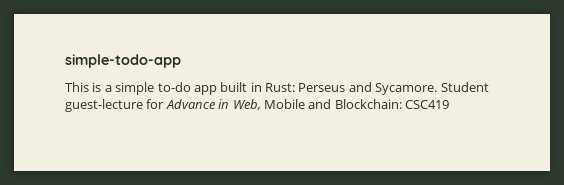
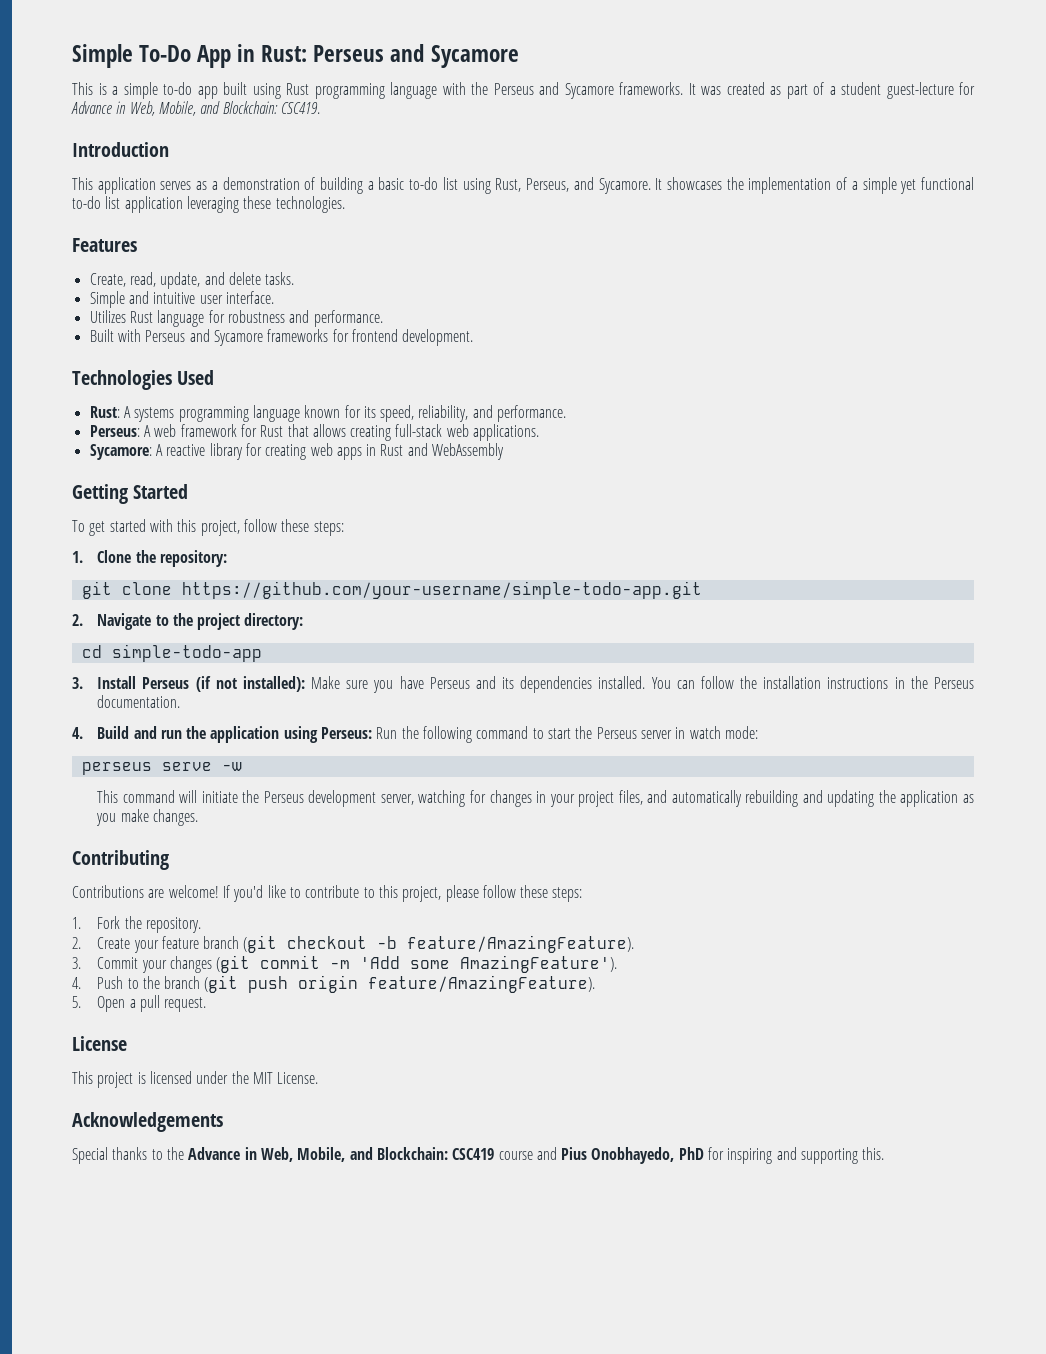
[65,54,181,68] simple-todo-app -> [72,44,519,68] Simple To-Do App in Rust: Perseus and Sycamore
[250,82,489,95] in Rust: Perseus and Sycamore. Student -> [252,82,881,99] using Rust programming language with the Perseus and Sycamore frameworks. It was created as part of a student
[263,99,449,109] Mobile and Blockchain: CSC419 -> [158,101,320,116] [72,142,169,157] [72,177,975,194] [72,196,345,213] [72,238,137,252] [89,272,295,289] [89,291,274,308] [89,310,383,327] [89,329,474,346] [72,370,215,390] [89,405,567,422] [89,424,540,441] [89,443,505,460] [72,484,189,504] [72,519,344,536] [72,550,227,567] [81,581,702,599] [72,613,304,630] [81,644,262,662] [72,676,975,693] [97,695,181,708] [72,726,758,743] [81,762,242,775] [97,790,974,807] [96,809,198,826] [72,850,169,870] [72,885,583,902] [72,916,201,933] [72,935,635,953] [72,955,618,973] [72,975,596,993] [72,995,207,1012] [72,1036,127,1051] [72,1071,319,1088] [72,1112,223,1132] [72,1147,885,1164] Mobile, and Blockchain: CSC419. // Introduction // This application serves as a demonstration of building a basic to-do list using Rust, Perseus, and Sycamore. It showcases the implementation of a simple yet functional to-do list application leveraging these technologies. // Features // Create, read, update, and delete tasks. // Simple and intuitive user interface. // Utilizes Rust language for robustness and performance. // Built with Perseus and Sycamore frameworks for frontend development. // Technologies Used // Rust: A systems programming language known for its speed, reliability, and performance. // Perseus: A web framework for Rust that allows creating full-stack web applications. // Sycamore: A reactive library for creating web apps in Rust and WebAssembly // Getting Started // To get started with this project, follow these steps: // 1. Clone the repository: // git clone https://github.com/your-username/simple-todo-app.git // 2. Navigate to the project directory: // cd simple-todo-app // 3. Install Perseus (if not installed): Make sure you have Perseus and its dependencies installed. You can follow the installation instructions in the Perseus documentation. // 4. Build and run the application using Perseus: Run the following command to start the Perseus server in watch mode: // perseus serve -w // This command will initiate the Perseus development server, watching for changes in your project files, and automatically rebuilding and updating the application as you make changes. // Contributing // Contributions are welcome! If you'd like to contribute to this project, please follow these steps: // 1. Fork the repository. // 2. Create your feature branch (git checkout -b feature/AmazingFeature). // 3. Commit your changes (git commit -m 'Add some AmazingFeature'). // 4. Push to the branch (git push origin feature/AmazingFeature). // 5. Open a pull request. // License // This project is licensed under the MIT License. // Acknowledgements // Special thanks to the Advance in Web, Mobile, and Blockchain: CSC419 course and Pius Onobhayedo, PhD for inspiring and supporting this.

